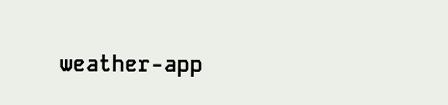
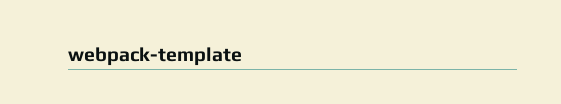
[59,54,203,77] weather-app -> [68,47,242,66] webpack-template

